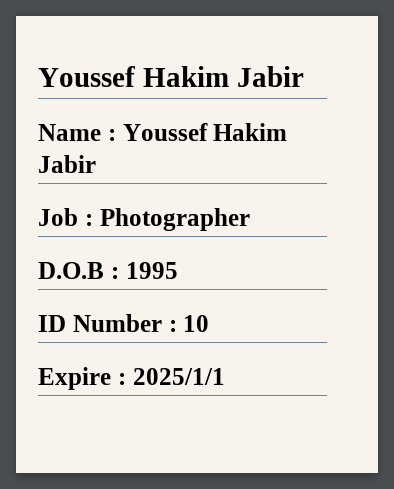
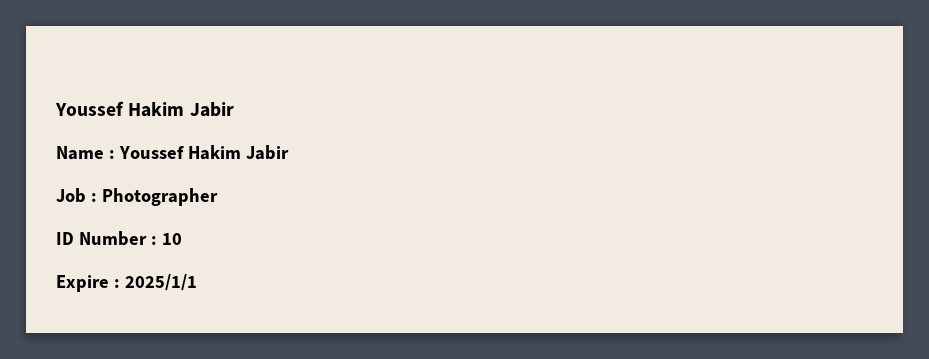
[38,262,178,279] // D.O.B : 1995 -> (218, 197) none

